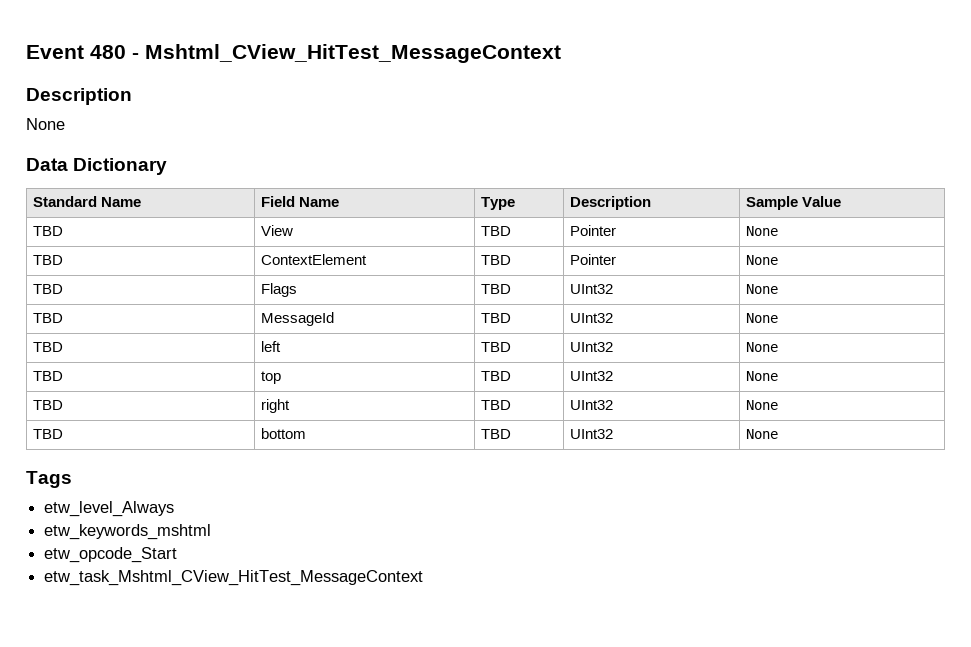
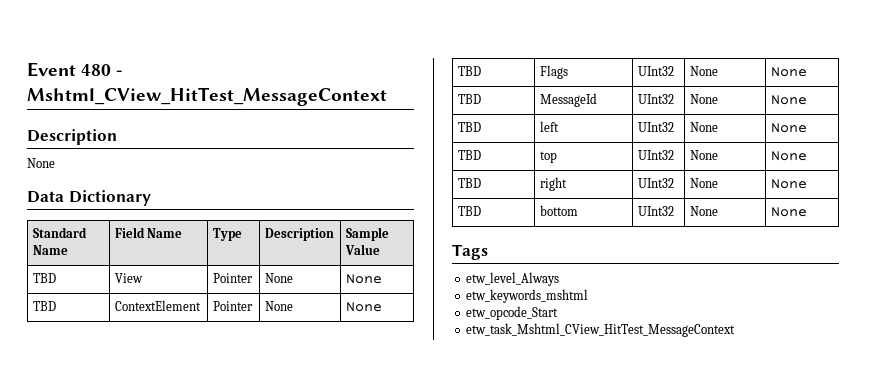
[480,226,511,236] [569,225,616,236] TBD | Pointer -> [212,273,253,283] [264,273,293,283] Pointer | None
[480,255,511,265] [569,254,616,265] TBD | Pointer -> [212,301,253,311] [264,301,293,311] Pointer | None
[480,284,511,294] [569,284,613,294] TBD | UInt32 -> [637,66,674,76] [689,66,718,76] UInt32 | None
[480,313,511,323] [569,313,613,323] TBD | UInt32 -> [637,94,674,104] [689,94,718,104] UInt32 | None
[480,342,511,352] [569,342,613,352] TBD | UInt32 -> [637,122,674,132] [689,122,718,132] UInt32 | None
[480,371,511,381] [569,371,613,381] TBD | UInt32 -> [637,150,674,160] [689,150,718,160] UInt32 | None
[480,400,511,410] [569,400,613,410] TBD | UInt32 -> [637,178,674,188] [689,178,718,188] UInt32 | None
[480,429,511,439] [569,429,613,439] TBD | UInt32 -> [637,206,674,216] [689,206,718,216] UInt32 | None

